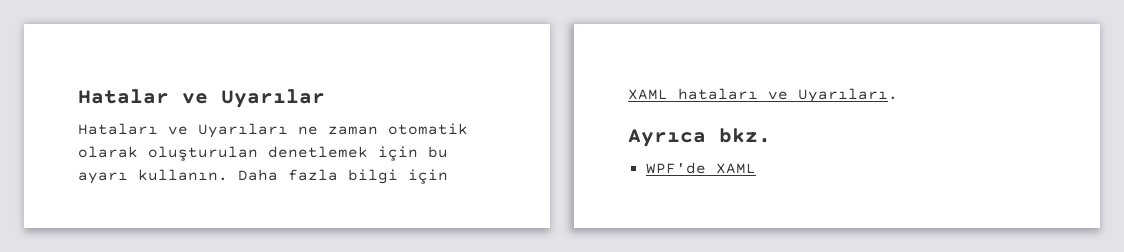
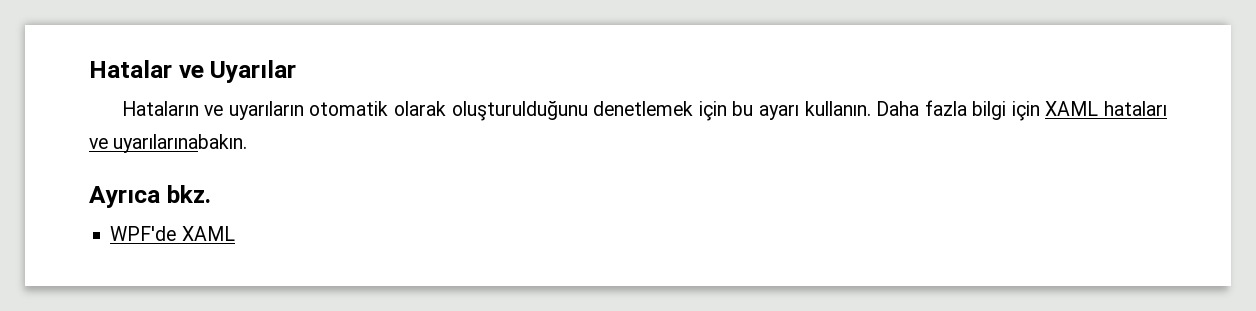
[78,123,378,138] Hataları ve Uyarıları ne zaman -> [121,101,304,120] Hataların ve uyarıların
[148,146,258,161] oluşturulan -> [451,101,588,121] oluşturulduğunu
[798,88,898,103] Uyarıları. -> [113,134,248,153] uyarılarınabakın.

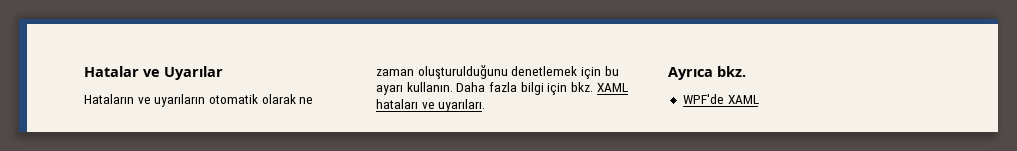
(447, 108) none -> [299,97,314,104] [376,69,414,76] ne zaman
(1040, 111) none -> [570,82,593,92] bkz.
[113,134,248,153] uyarılarınabakın. -> [438,99,486,112] uyarıları.

